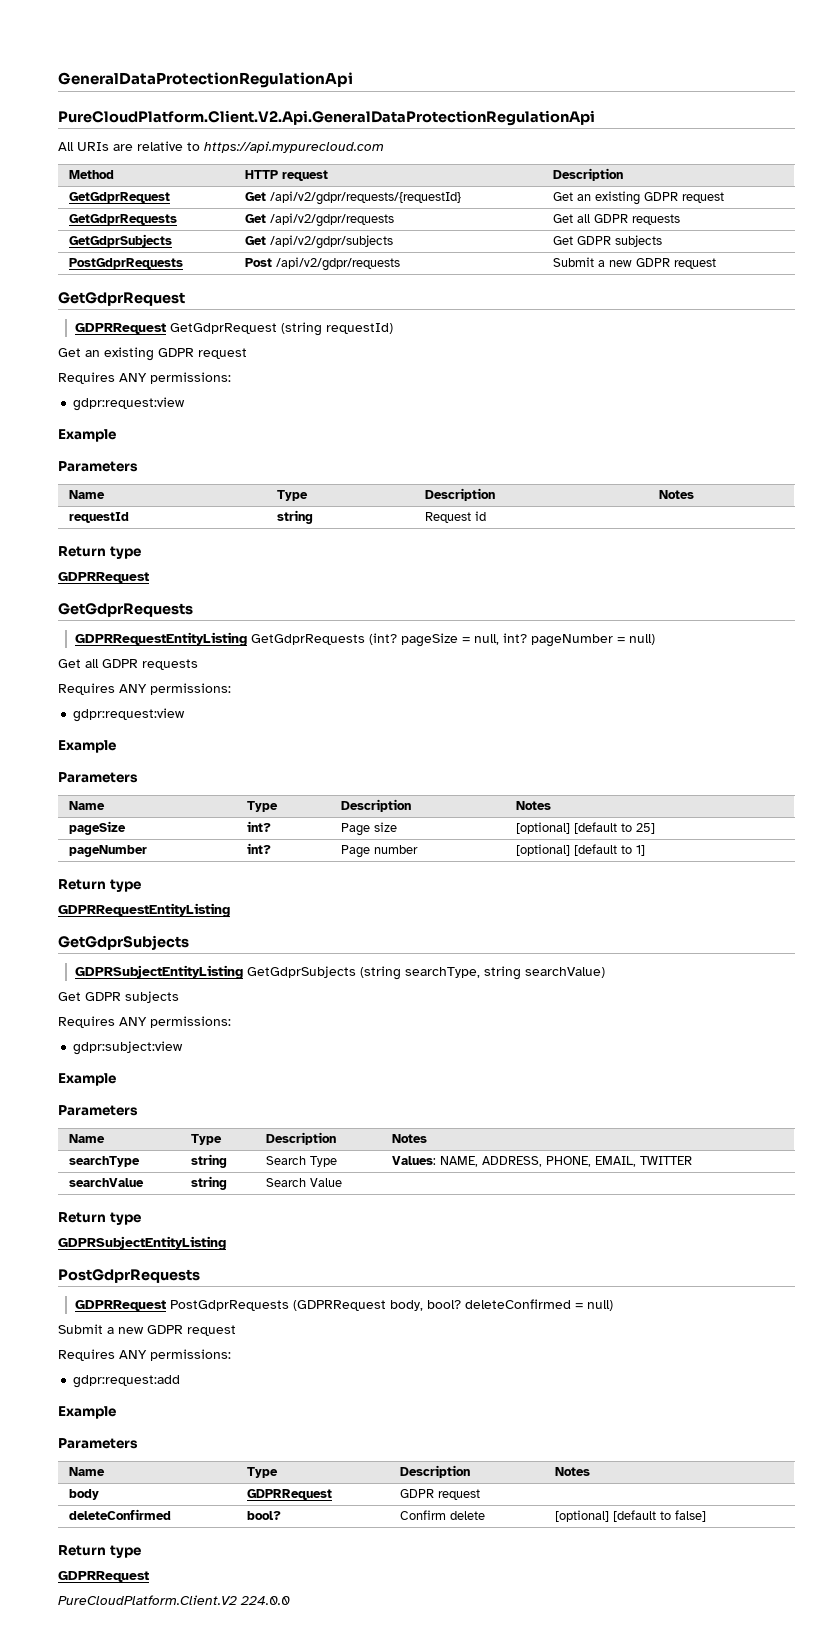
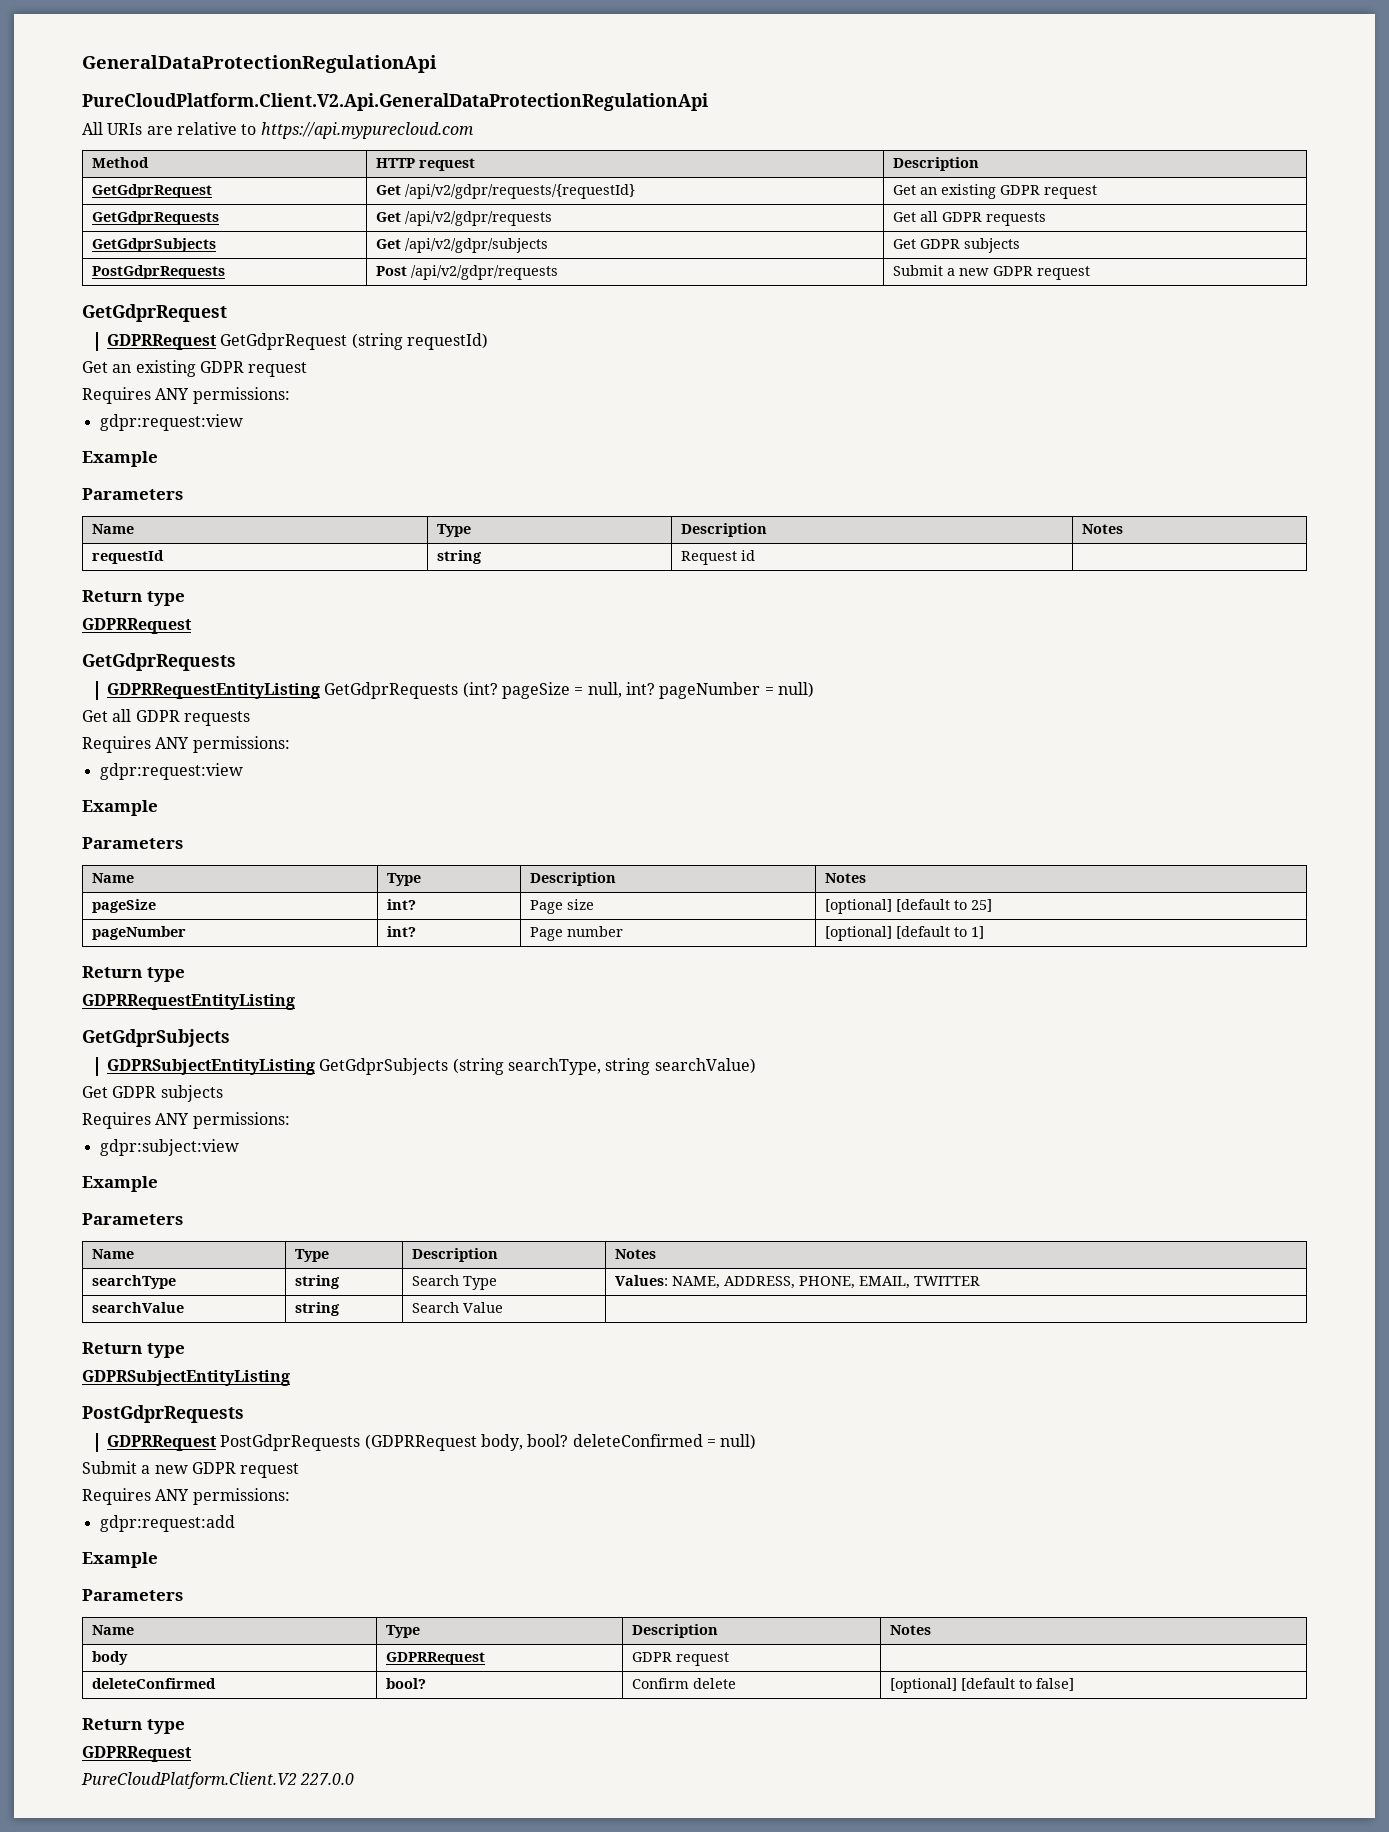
[240,1596,290,1605] 224.0.0 -> [300,1773,355,1785] 227.0.0

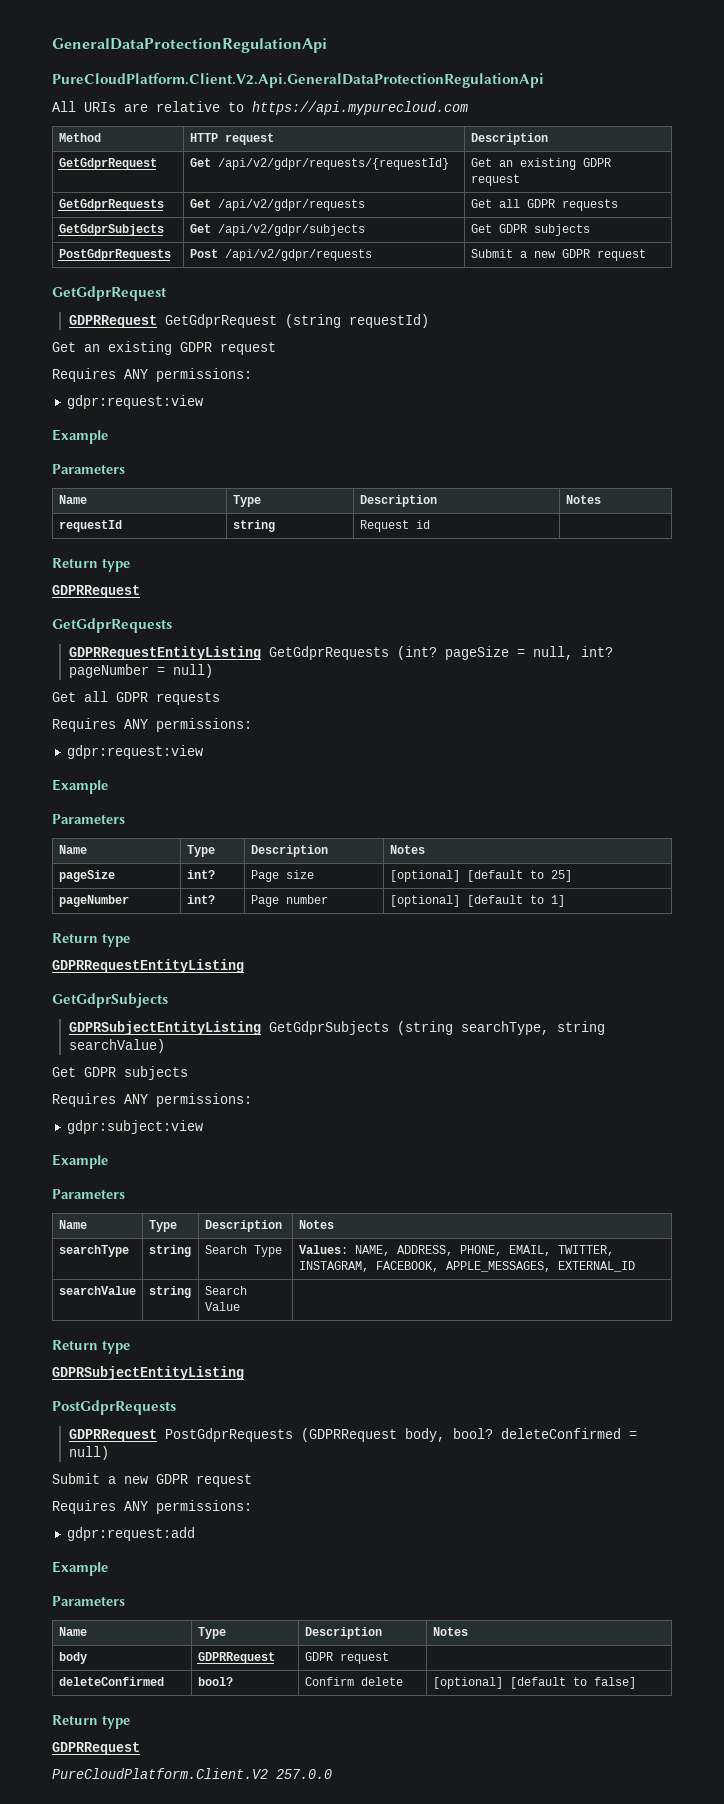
[914,1276,981,1286] TWITTER -> [557,1245,614,1256] [298,1261,635,1272] TWITTER, INSTAGRAM, FACEBOOK, APPLE_MESSAGES, EXTERNAL_ID
[300,1773,355,1785] 227.0.0 -> [276,1769,332,1779] 257.0.0

